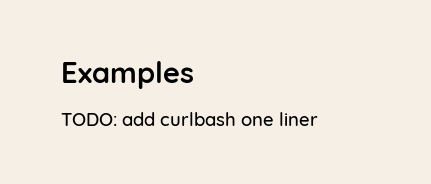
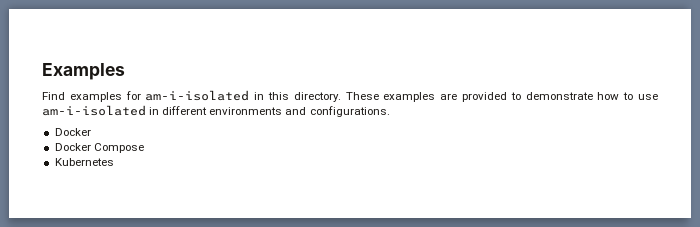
[61,112,318,126] TODO: add curlbash one liner -> [42,90,658,102] [42,105,390,117] [54,128,91,136] [54,143,144,153] [54,158,114,166] Find examples for am-i-isolated in this directory. These examples are provided to demonstrate how to use am-i-isolated in different environments and configurations. // Docker // Docker Compose // Kubernetes

